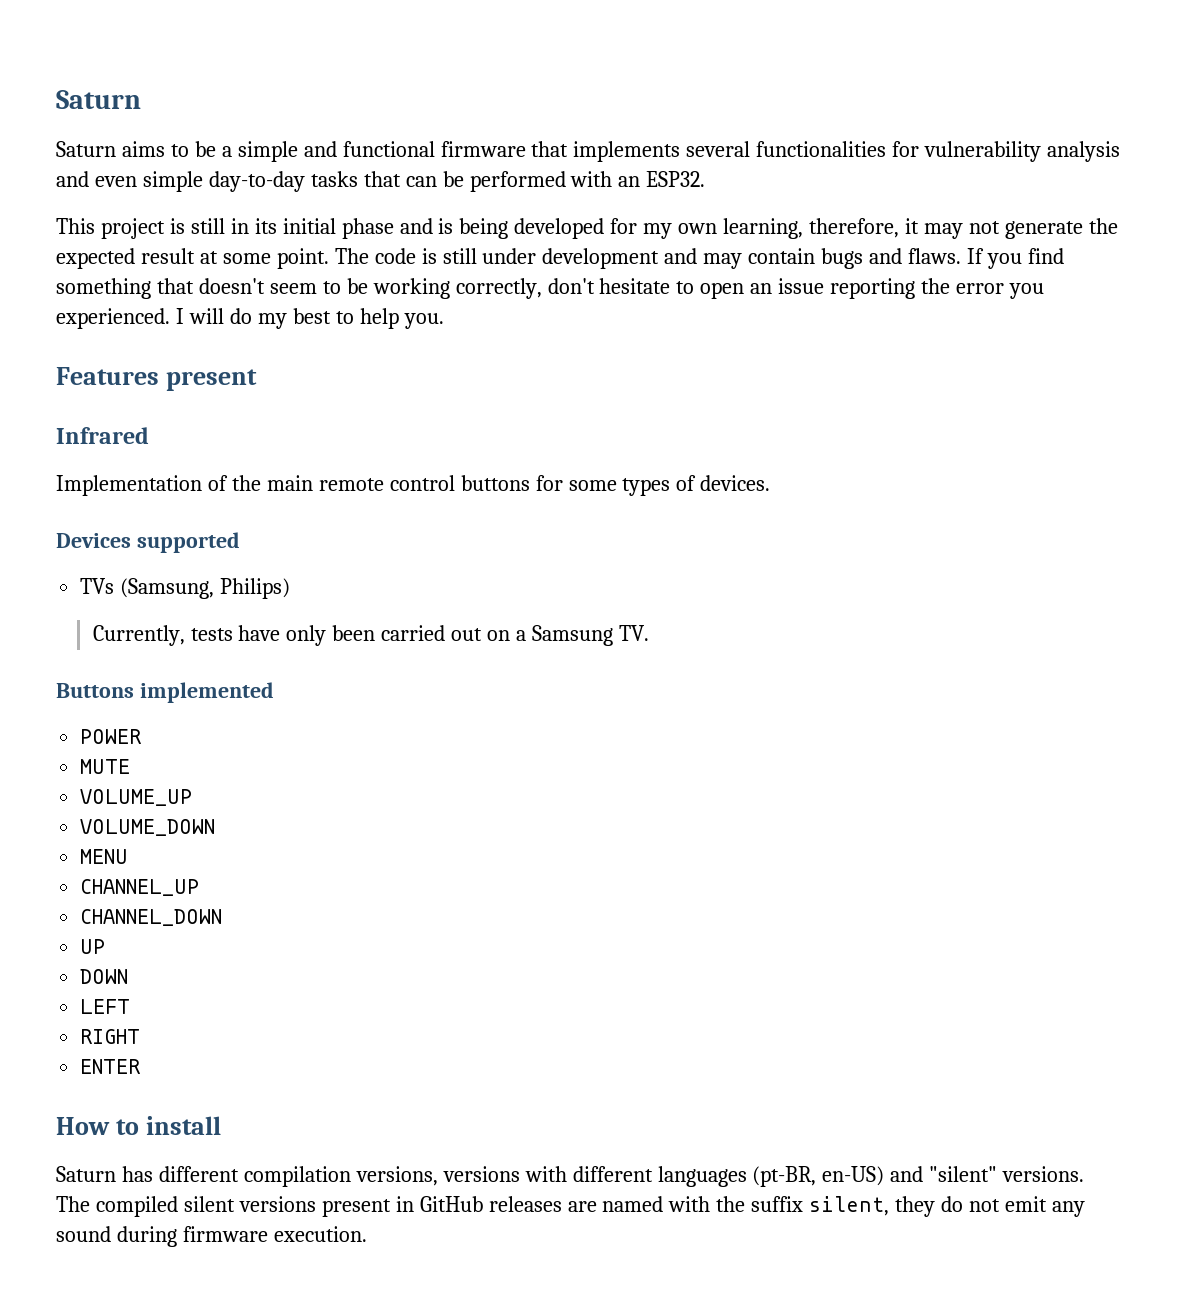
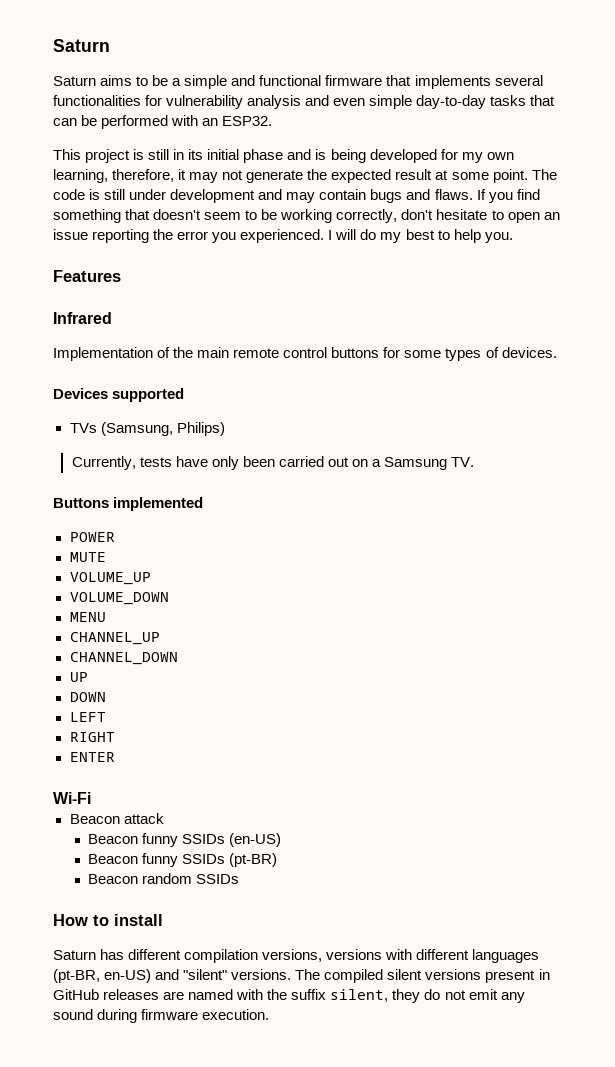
[165,369,257,391] present -> (121, 276) none
(141, 1066) none -> [53,792,91,804] [69,813,164,824] [88,833,282,847] [88,853,278,867] [88,873,240,884] // Wi-Fi // Beacon attack // Beacon funny SSIDs (en-US) // Beacon funny SSIDs (pt-BR) // Beacon random SSIDs

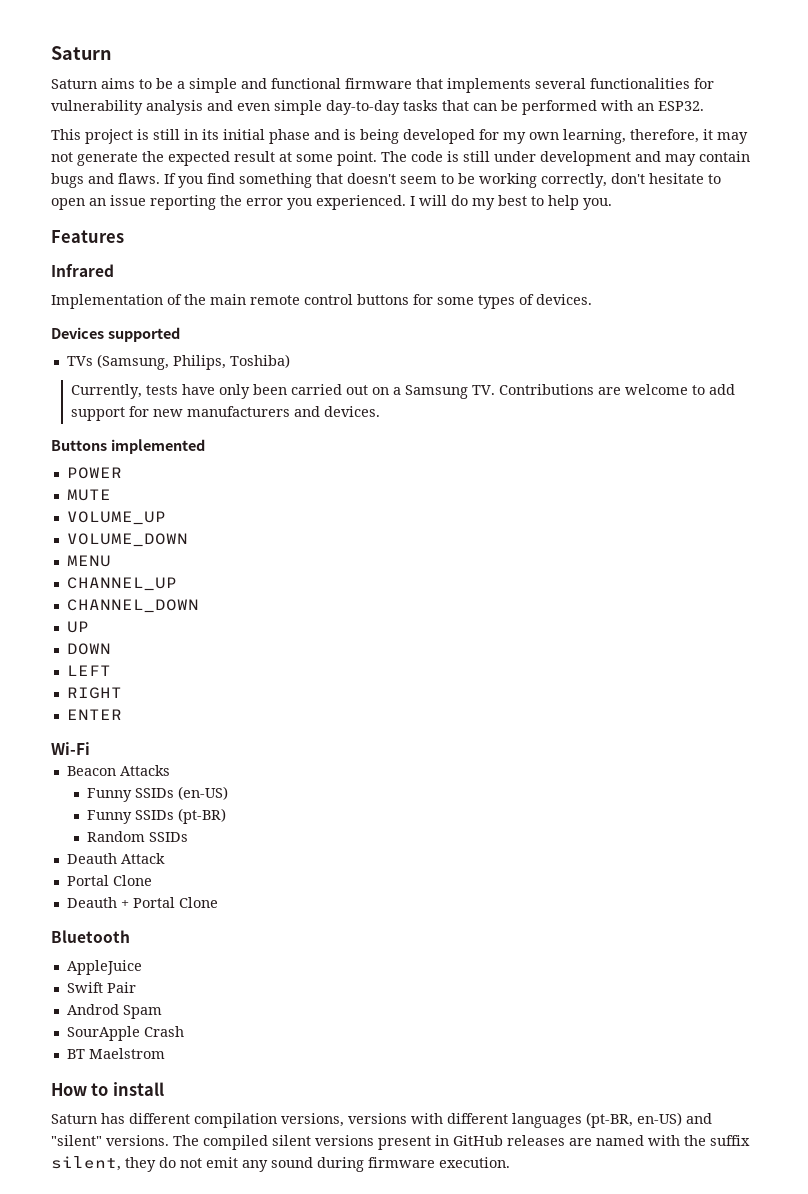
[176,422,225,436] Philips) -> [172,354,290,370] Philips, Toshiba)
(475, 462) none -> [499,384,736,395] [71,406,381,421] Contributions are welcome to add support for new manufacturers and devices.
[123,813,164,824] [88,833,179,847] attack // Beacon funny -> [119,765,170,776] [87,788,133,802] Attacks // Funny
[88,853,179,867] Beacon funny -> [87,810,133,824] Funny
[88,873,240,884] Beacon random SSIDs -> [87,831,189,842] [66,853,165,864] [66,875,152,886] [66,897,218,908] [51,930,130,943] [66,960,142,975] [66,982,136,993] [66,1004,162,1019] [66,1026,184,1041] [66,1048,165,1059] Random SSIDs // Deauth Attack // Portal Clone // Deauth + Portal Clone // Bluetooth // AppleJuice // Swift Pair // Androd Spam // SourApple Crash // BT Maelstrom

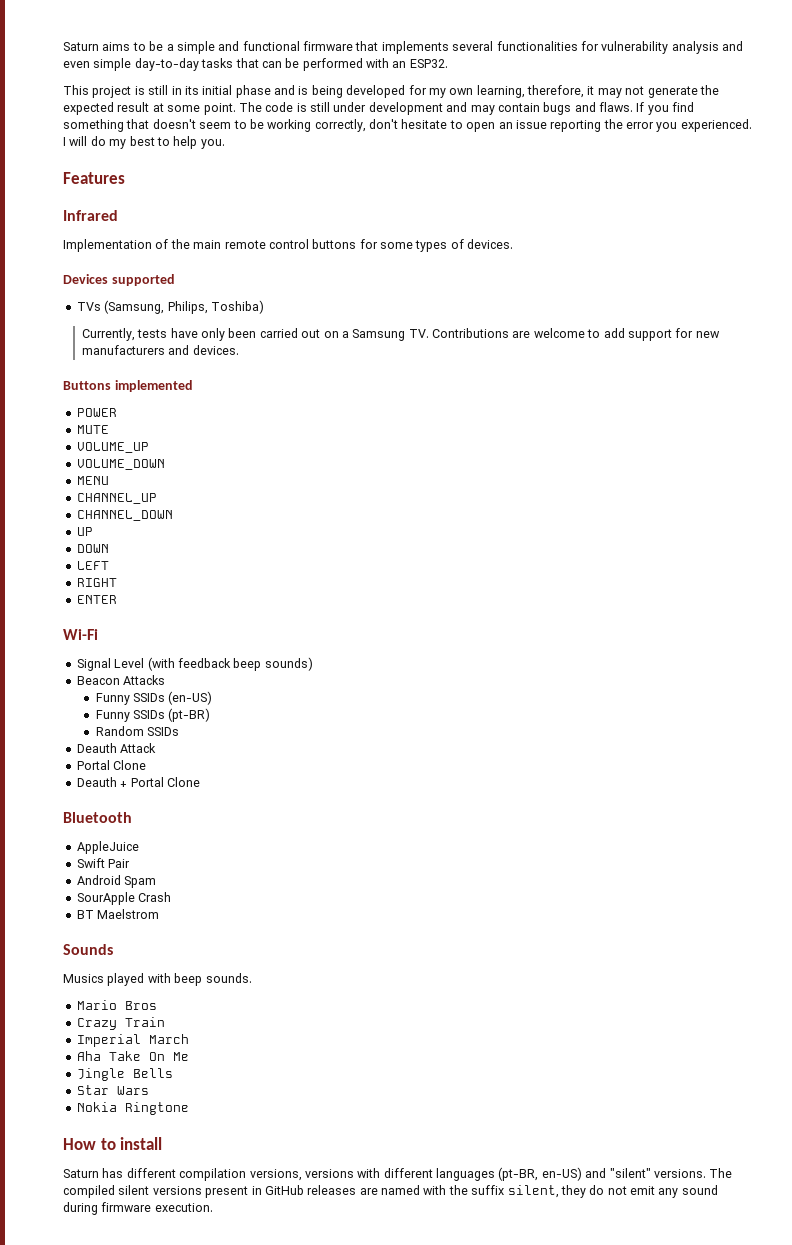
[51,46,112,60] [51,79,97,89] Saturn // Saturn -> [63,42,99,51] Saturn
(90, 748) none -> [76,657,313,671] // Signal Level (with feedback beep sounds)
[66,1004,119,1015] Androd -> [76,875,121,885] Android
(165, 1053) none -> [63,944,113,955] [63,973,252,986] [76,1000,157,1010] [76,1017,165,1030] [76,1034,189,1047] [76,1051,189,1061] [76,1068,173,1081] [76,1085,149,1095] [76,1102,189,1115] // Sounds // Musics played with beep sounds. // Mario Bros // Crazy Train // Imperial March // Aha Take On Me // Jingle Bells // Star Wars // Nokia Ringtone

